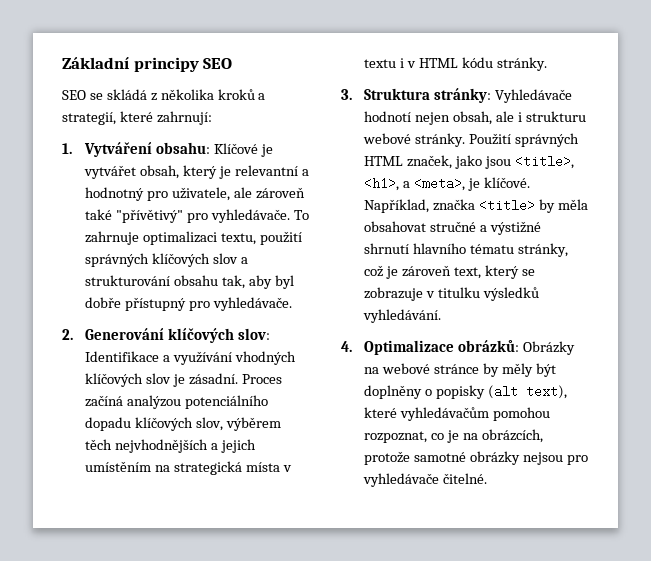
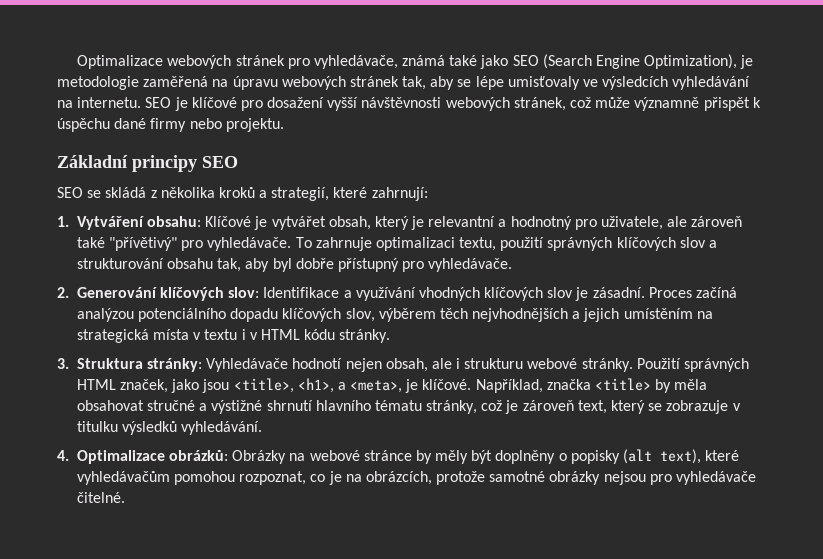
(62, 63) none -> [77,54,754,69] [57,76,751,90] [57,97,761,111] [57,118,284,132] Optimalizace webových stránek pro vyhledávače, známá také jako SEO (Search Engine Optimization), je metodologie zaměřená na úpravu webových stránek tak, aby se lépe umisťovaly ve výsledcích vyhledávání na internetu. SEO je klíčové pro dosažení vyšší návštěvnosti webových stránek, což může významně přispět k úspěchu dané firmy nebo projektu. //

